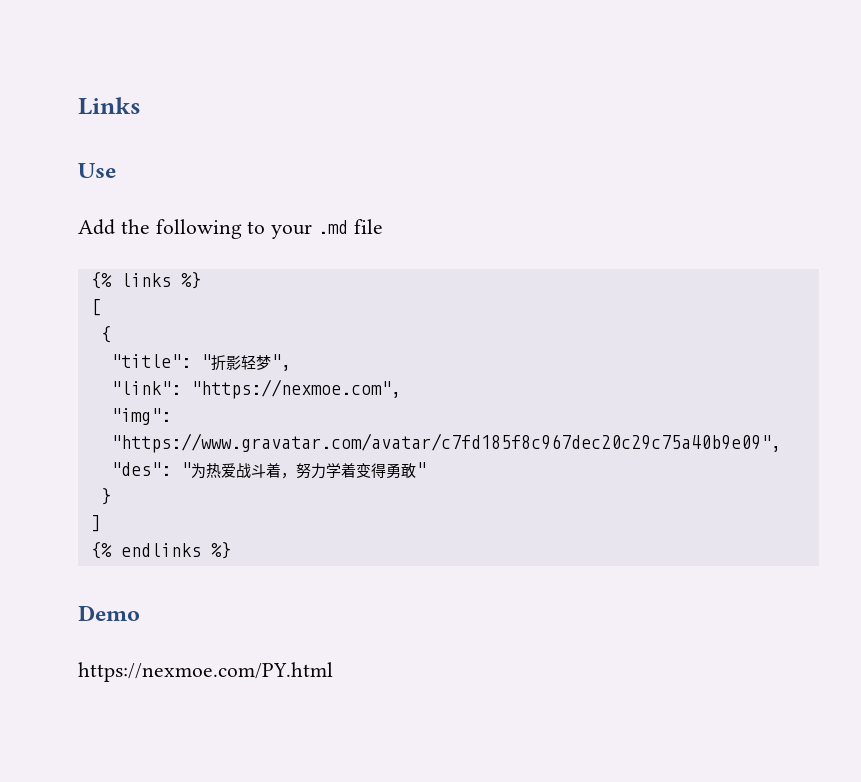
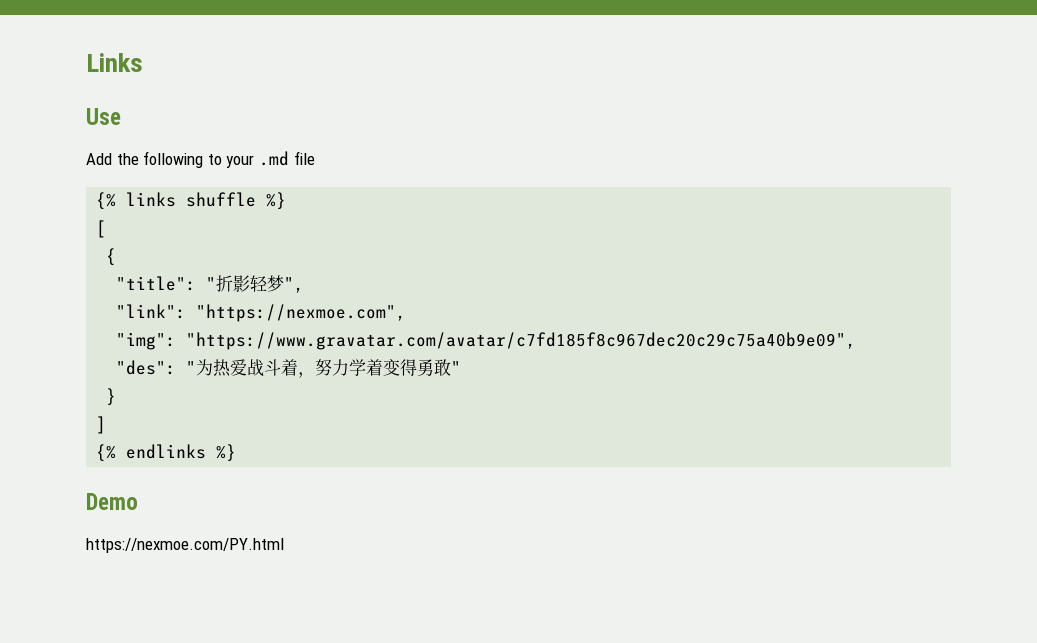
(171, 280) none -> [186,192,257,207] shuffle

